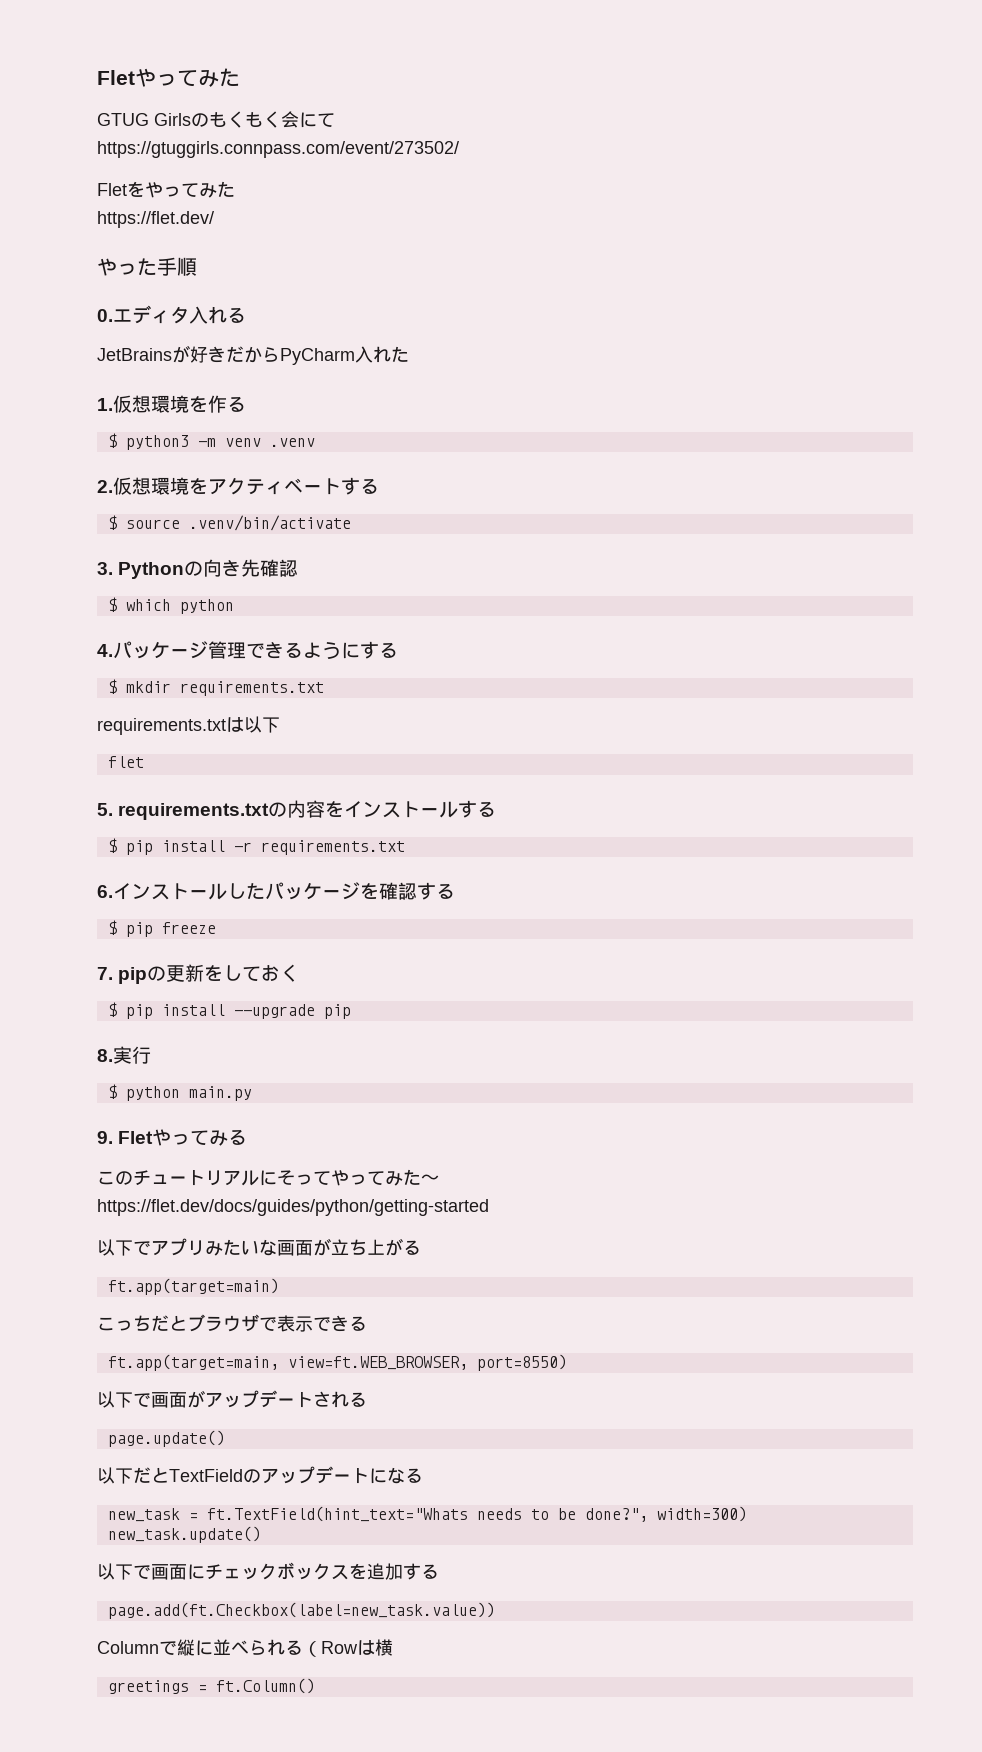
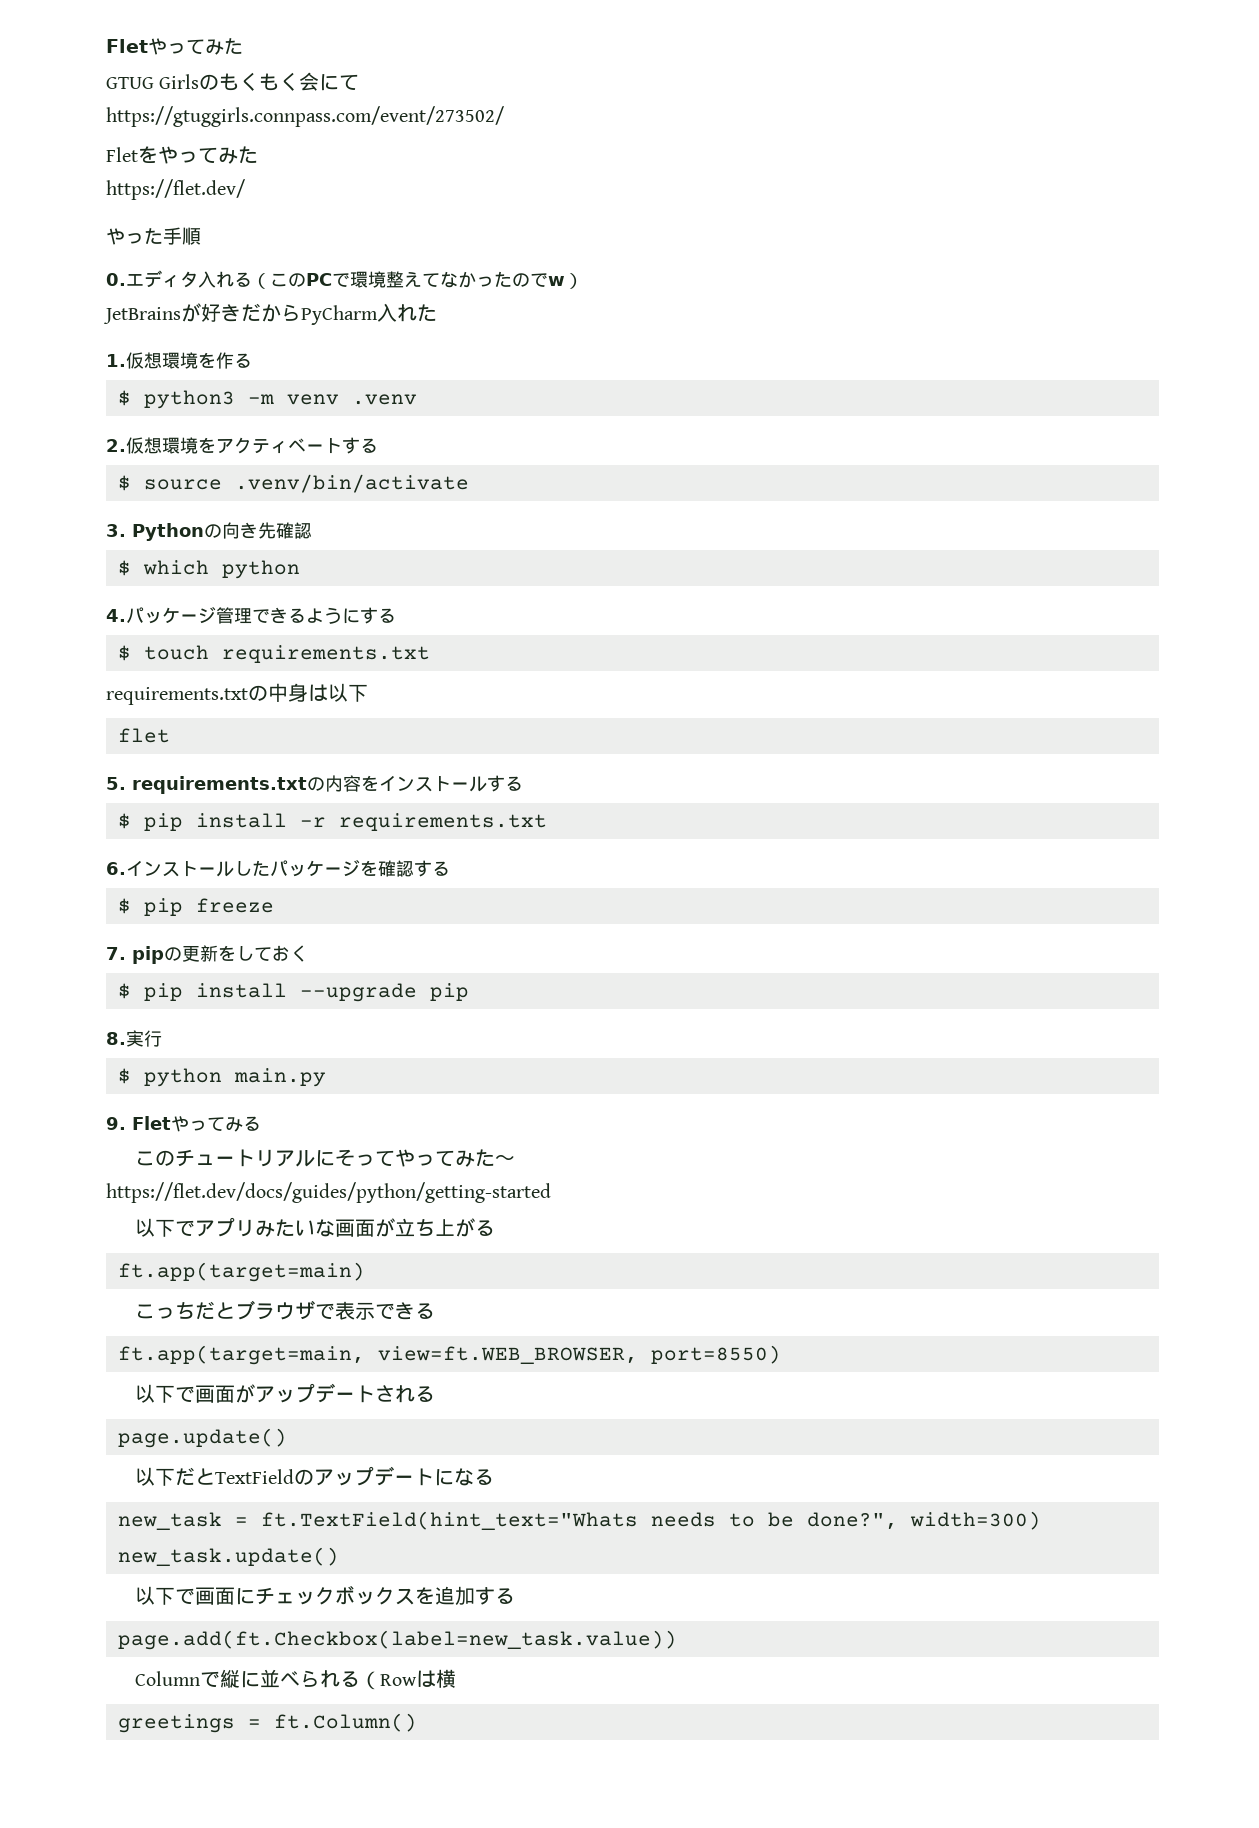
(246, 315) none -> [252,271,583,289] （このPCで環境整えてなかったのでw）
[125,681,171,693] mkdir -> [143,645,209,660] touch
(226, 726) none -> [248,683,308,702] の中身

